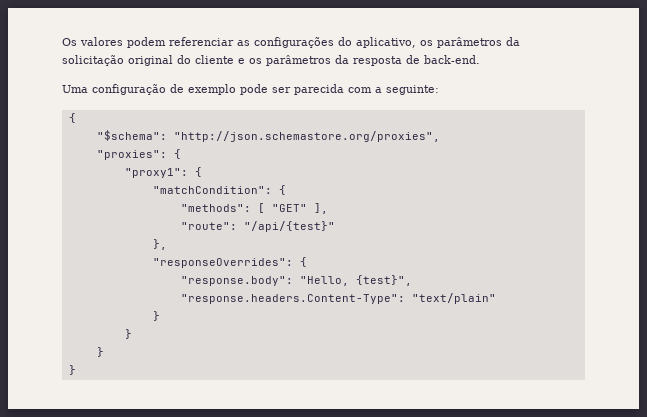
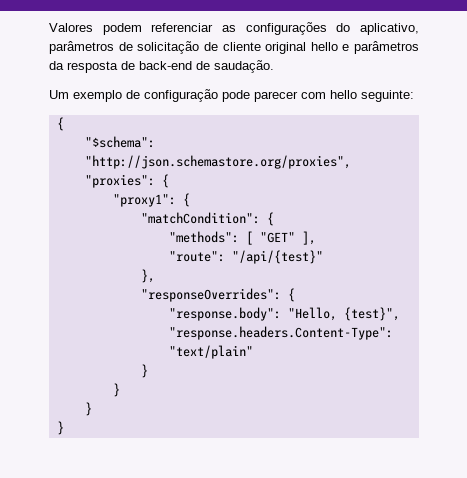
[62,37,123,46] Os valores -> [49,23,93,32] Valores
[420,37,520,48] [62,55,480,66] [62,84,382,95] os parâmetros da solicitação original do cliente e os parâmetros da resposta de back-end. // Uma configuração de exemplo pode ser parecida com a -> [49,41,419,54] [49,60,274,73] [49,89,357,102] parâmetros de solicitação de cliente original hello e parâmetros da resposta de back-end de saudação. // Um exemplo de configuração pode parecer com hello

